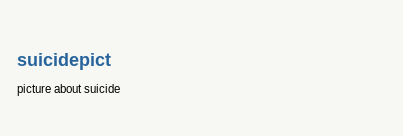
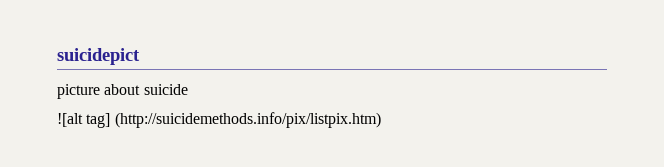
(121, 88) none -> [57,112,381,128] // ![alt tag] (http://suicidemethods.info/pix/listpix.htm)

